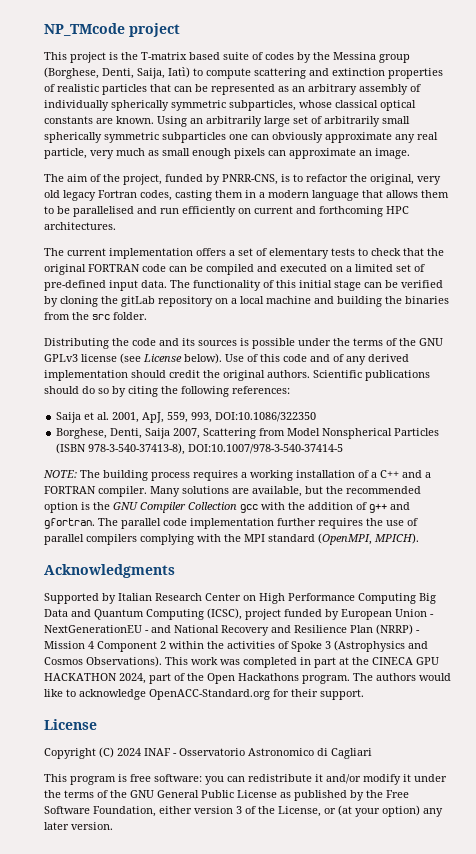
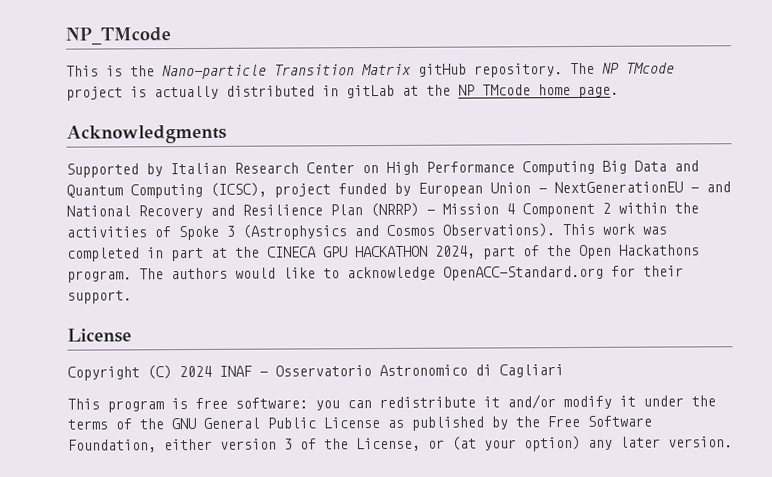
[129,23,180,37] [44,52,410,63] [44,67,443,79] [44,84,421,95] [44,100,416,111] [44,116,410,127] [44,132,438,143] [44,148,410,159] [44,174,441,185] [44,190,449,201] [44,206,409,217] [44,222,116,230] [44,248,444,259] [44,264,425,275] [44,280,443,291] [44,296,449,307] [44,312,147,320] [44,338,443,349] [44,353,409,365] [44,370,430,381] [44,386,290,397] [56,412,317,423] [56,428,440,439] [56,443,344,455] [43,470,431,481] [44,486,421,497] [44,502,410,513] [44,518,418,529] [44,533,419,545] project // This project is the T-matrix based suite of codes by the Messina group (Borghese, Denti, Saija, Iatì) to compute scattering and extinction properties of realistic particles that can be represented as an arbitrary assembly of individually spherically symmetric subparticles, whose classical optical constants are known. Using an arbitrarily large set of arbitrarily small spherically symmetric subparticles one can obviously approximate any real particle, very much as small enough pixels can approximate an image. // The aim of the project, funded by PNRR-CNS, is to refactor the original, very old legacy Fortran codes, casting them in a modern language that allows them to be parallelised and run efficiently on current and forthcoming HPC architectures. // The current implementation offers a set of elementary tests to check that the original FORTRAN code can be compiled and executed on a limited set of pre-defined input data. The functionality of this initial stage can be verified by cloning the gitLab repository on a local machine and building the binaries from the src folder. // Distributing the code and its sources is possible under the terms of the GNU GPLv3 license (see License below). Use of this code and of any derived implementation should credit the original authors. Scientific publications should do so by citing the following references: // Saija et al. 2001, ApJ, 559, 993, DOI:10.1086/322350 // Borghese, Denti, Saija 2007, Scattering from Model Nonspherical Particles (ISBN 978-3-540-37413-8), DOI:10.1007/978-3-540-37414-5 // NOTE: The building process requires a working installation of a C++ and a FORTRAN compiler. Many solutions are available, but the recommended option is the GNU Compiler Collection gcc with the addition of g++ and gfortran. The parallel code implementation further requires the use of parallel compilers complying with the MPI standard (OpenMPI, MPICH). -> [66,62,675,80] [66,84,619,101] // This is the Nano-particle Transition Matrix gitHub repository. The NP TMcode project is actually distributed in gitLab at the NP TMcode home page.

